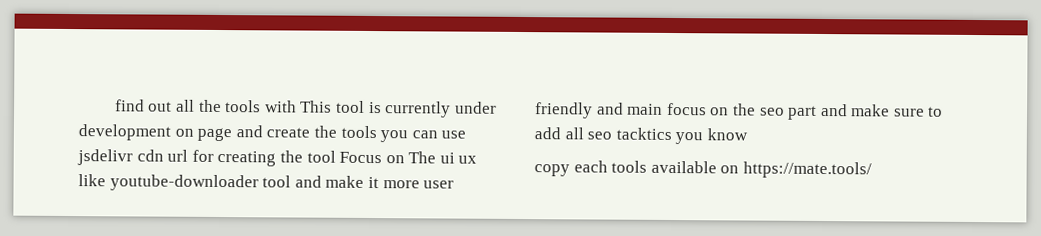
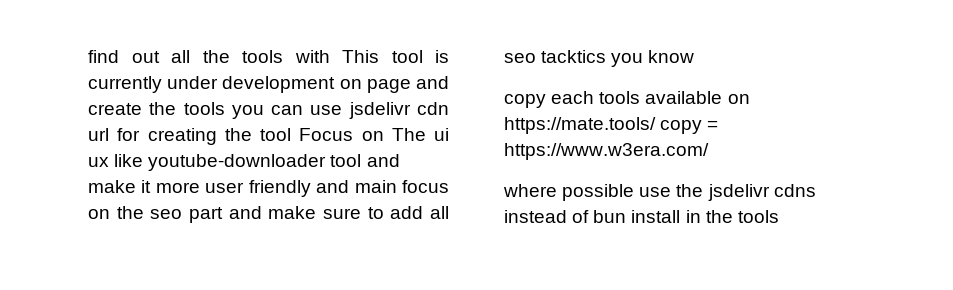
(872, 170) none -> [660,120,719,134] [504,143,709,160] [503,184,816,201] [504,210,779,223] copy = https://www.w3era.com/ // where possible use the jsdelivr cdns instead of bun install in the tools

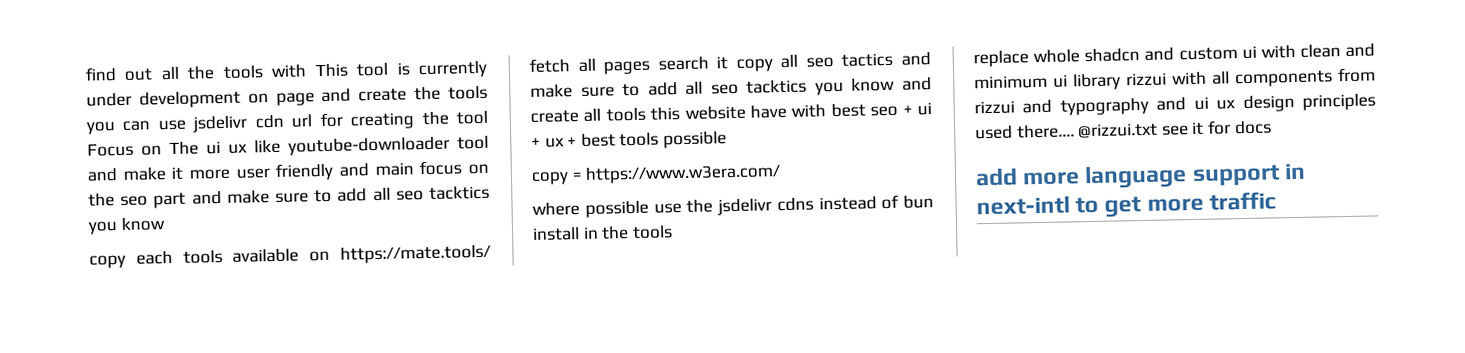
(656, 125) none -> [529,52,931,75] [530,77,932,98] [530,102,932,123] [531,131,727,149] fetch all pages search it copy all seo tactics and make sure to add all seo tacktics you know and create all tools this website have with best seo + ui + ux + best tools possible //
(779, 216) none -> [973,43,1375,68] [974,67,1376,91] [974,93,1376,116] [975,120,1272,140] [975,162,1306,190] [976,191,1276,218] // replace whole shadcn and custom ui with clean and minimum ui library rizzui with all components from rizzui and typography and ui ux design principles used there.... @rizzui.txt see it for docs // add more language support in next-intl to get more traffic

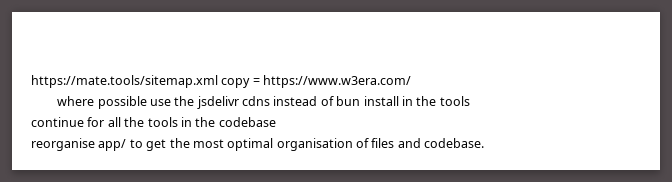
[85,60,489,82] [86,85,488,109] [86,110,489,135] [87,135,489,157] [87,160,490,182] [88,185,490,209] [88,217,165,235] [89,244,492,269] [529,52,931,75] [530,77,932,98] [530,102,932,123] [531,131,727,149] find out all the tools with This tool is currently under development on page and create the tools you can use jsdelivr cdn url for creating the tool Focus on The ui ux like youtube-downloader tool and make it more user friendly and main focus on the seo part and make sure to add all seo tacktics you know // copy each tools available on https://mate.tools/ fetch all pages search it copy all seo tactics and make sure to add all seo tacktics you know and create all tools this website have with best seo + ui + ux + best tools possible // -> [31,75,218,88] https://mate.tools/sitemap.xml
[973,43,1375,68] [974,67,1376,91] [974,93,1376,116] [975,120,1272,140] [975,162,1306,190] [976,191,1276,218] replace whole shadcn and custom ui with clean and minimum ui library rizzui with all components from rizzui and typography and ui ux design principles used there.... @rizzui.txt see it for docs // add more language support in next-intl to get more traffic -> [31,117,276,127] [31,138,485,151] continue for all the tools in the codebase // reorganise app/ to get the most optimal organisation of files and codebase.

